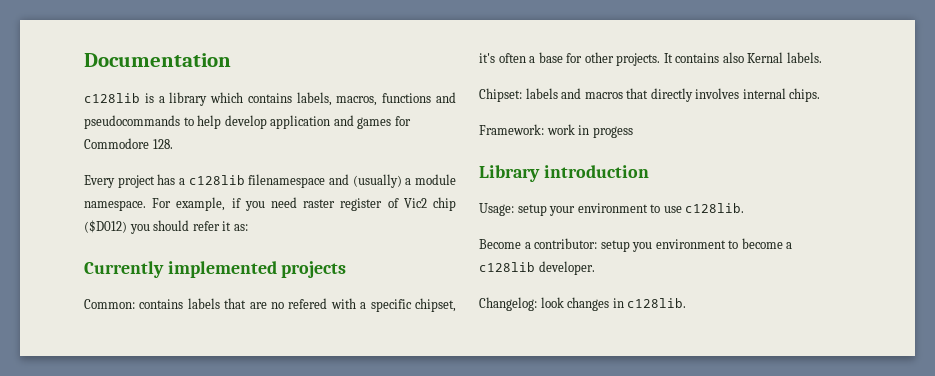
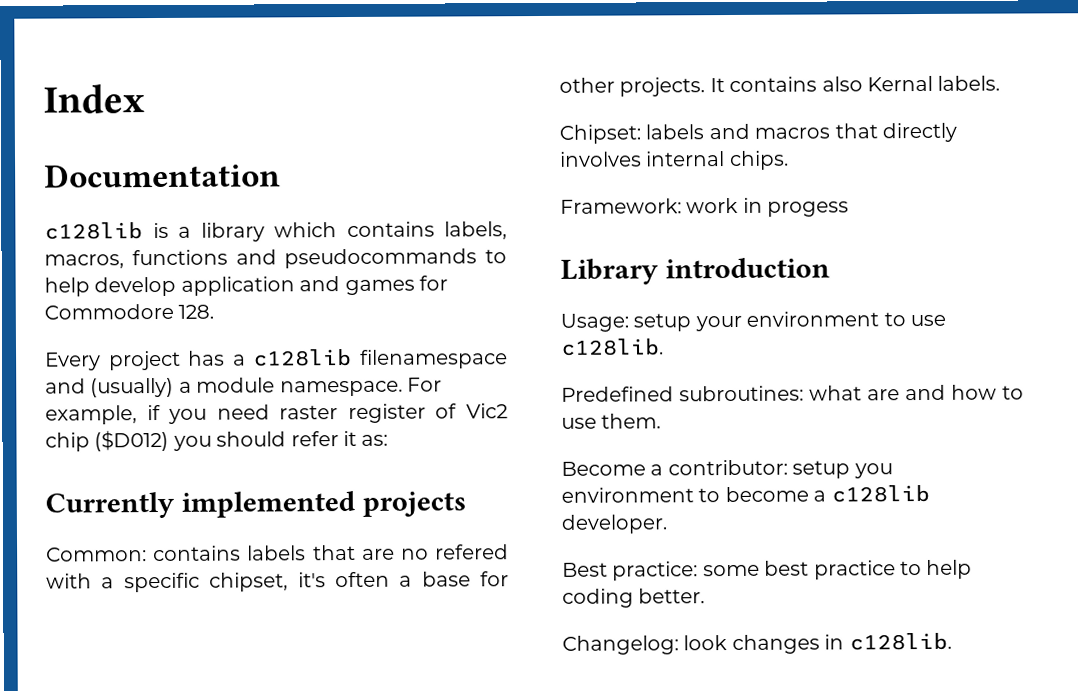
(84, 60) none -> [43,84,145,114] Index //
(745, 208) none -> [561,384,1024,402] [561,413,662,429] // Predefined subroutines: what are and how to use them.
(595, 268) none -> [562,559,973,581] [562,588,706,608] // Best practice: some best practice to help coding better.

